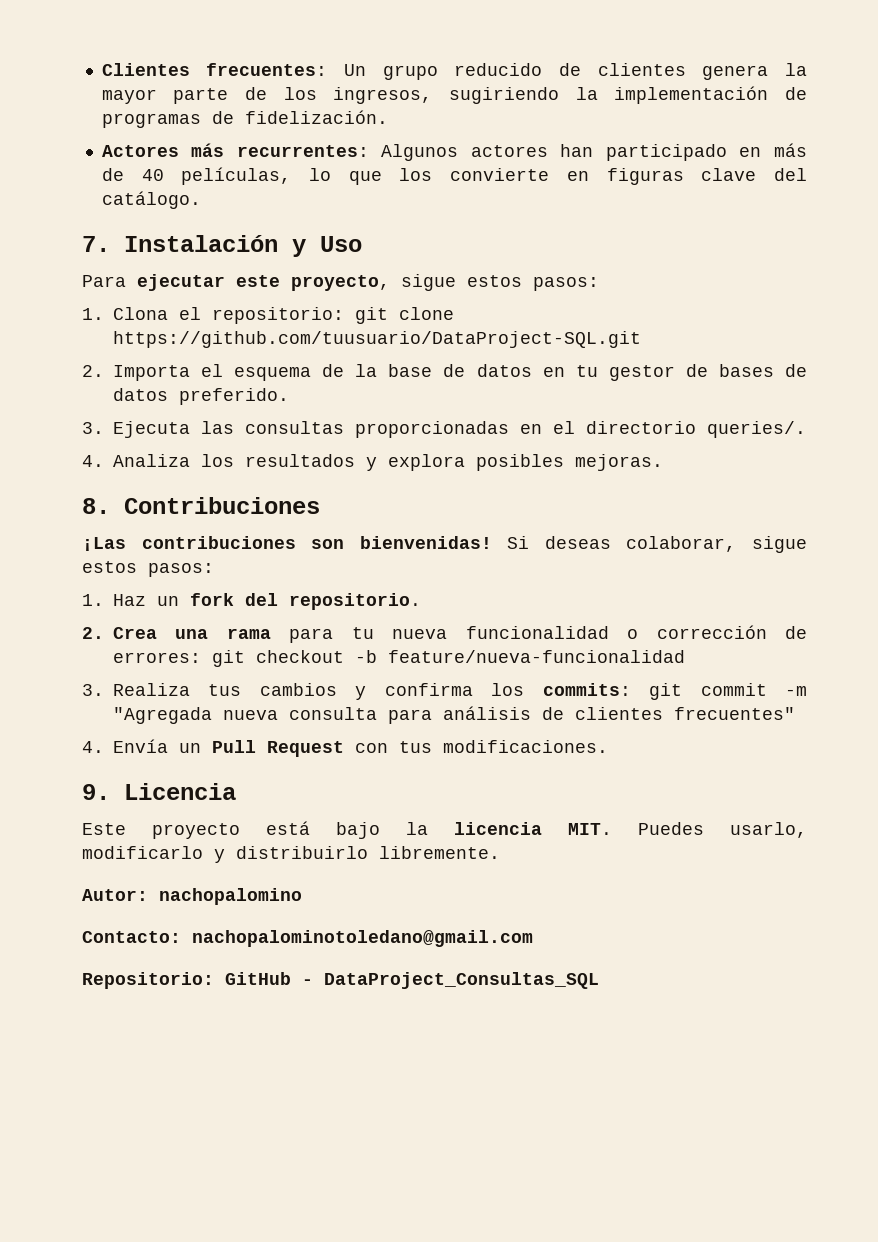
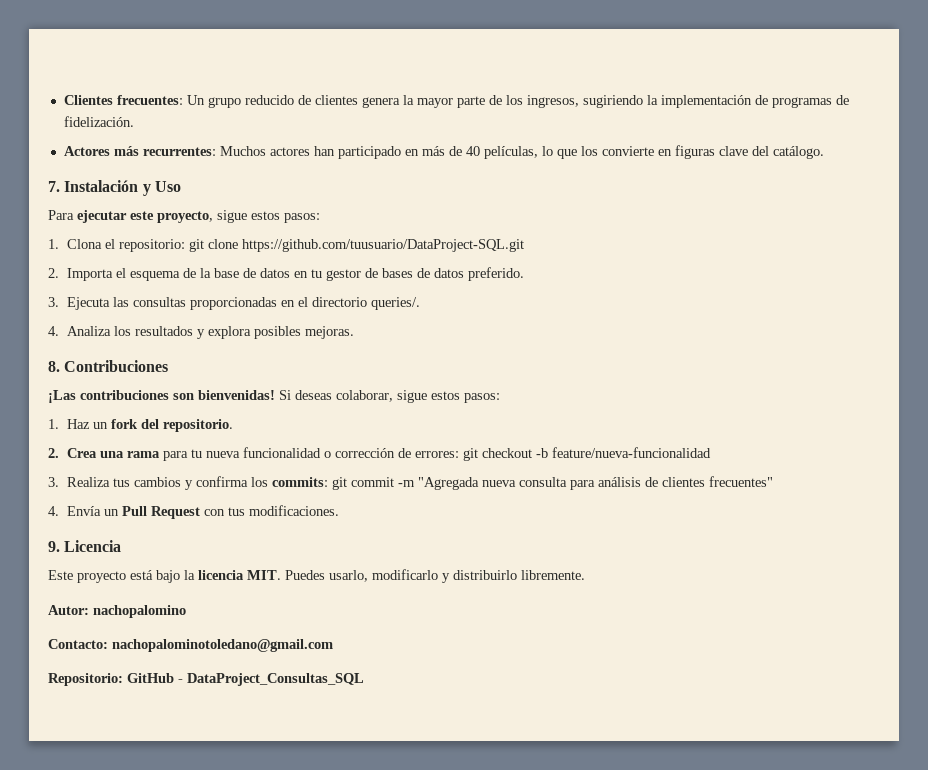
[381,144,459,161] Algunos -> [219,146,266,156] Muchos

